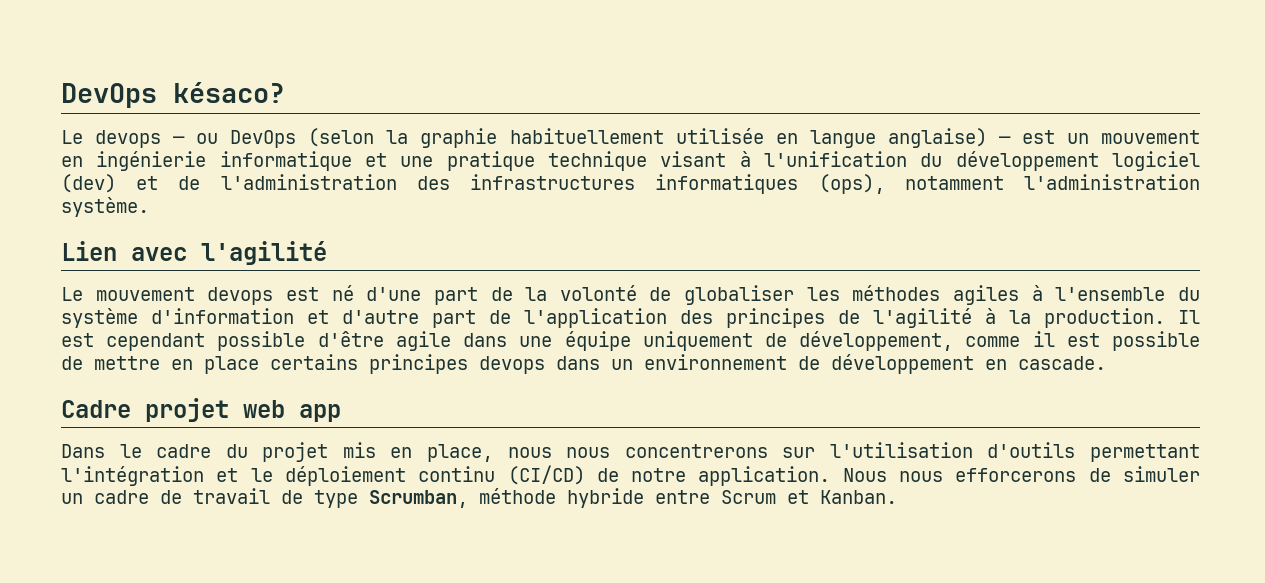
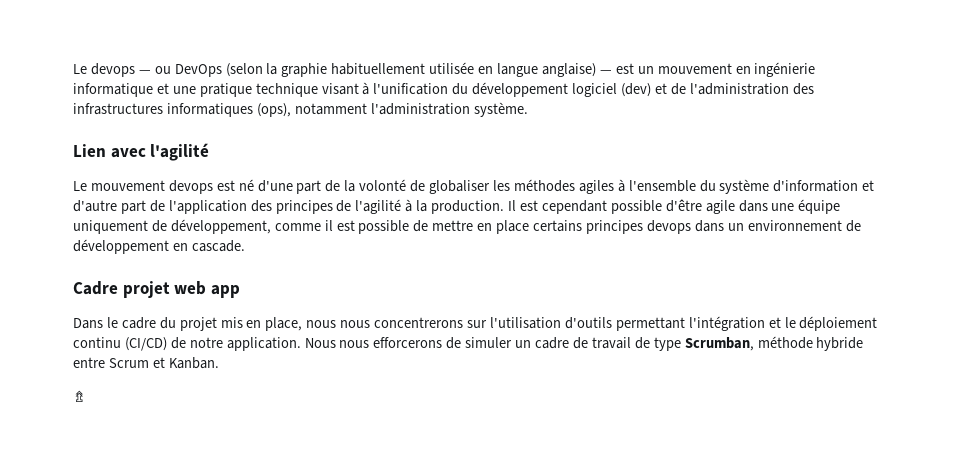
[61,82,285,108] DevOps késaco? // -> (73, 69) none
(897, 497) none -> [73,390,86,402] // ⇯

